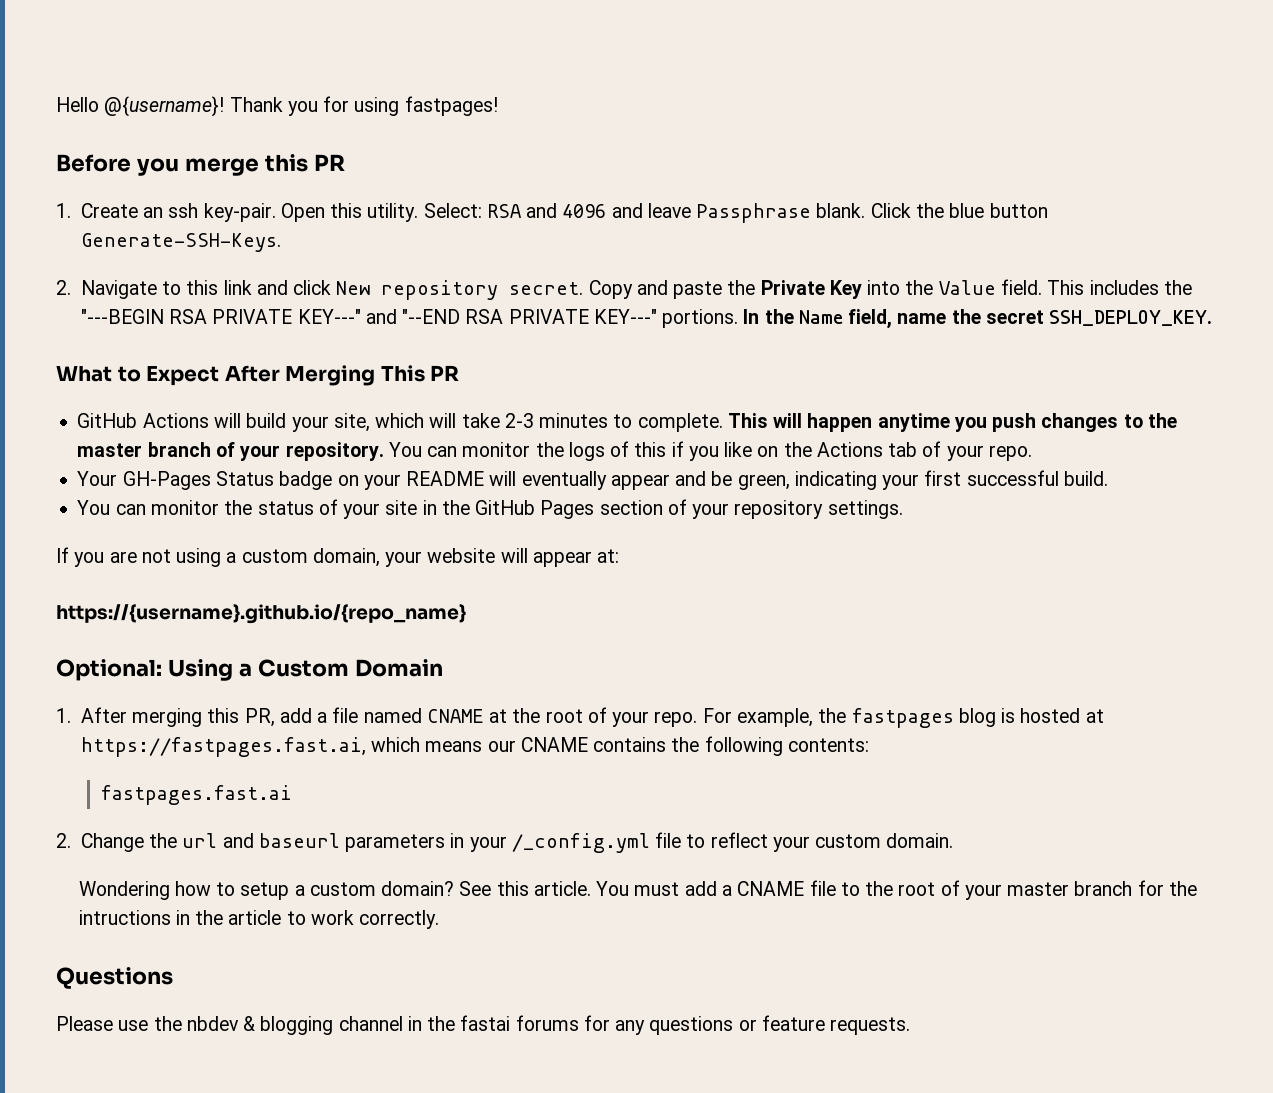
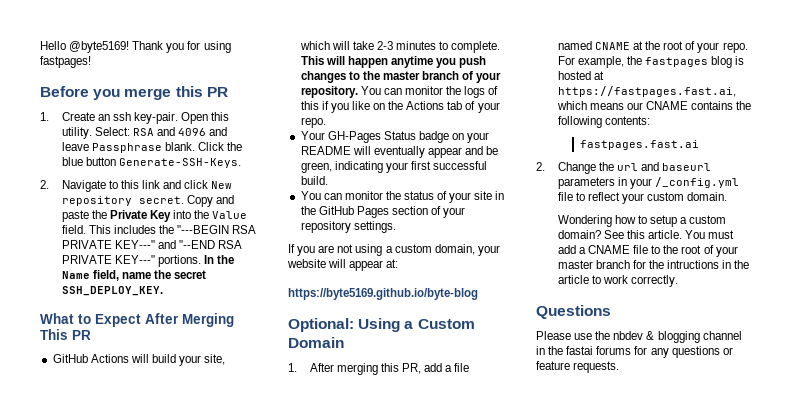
[104,96,225,117] @{username}! -> [69,41,130,53] @byte5169!
[56,604,466,624] https://{username}.github.io/{repo_name} -> [288,288,478,300] https://byte5169.github.io/byte-blog

